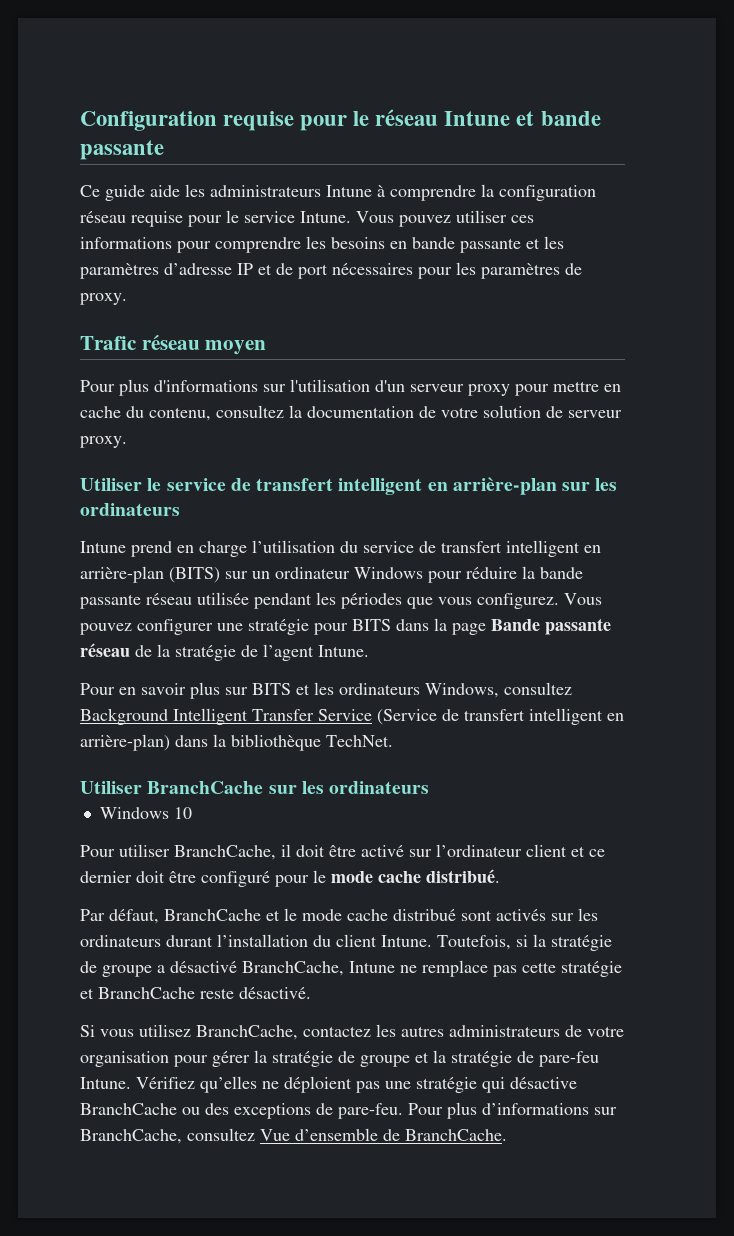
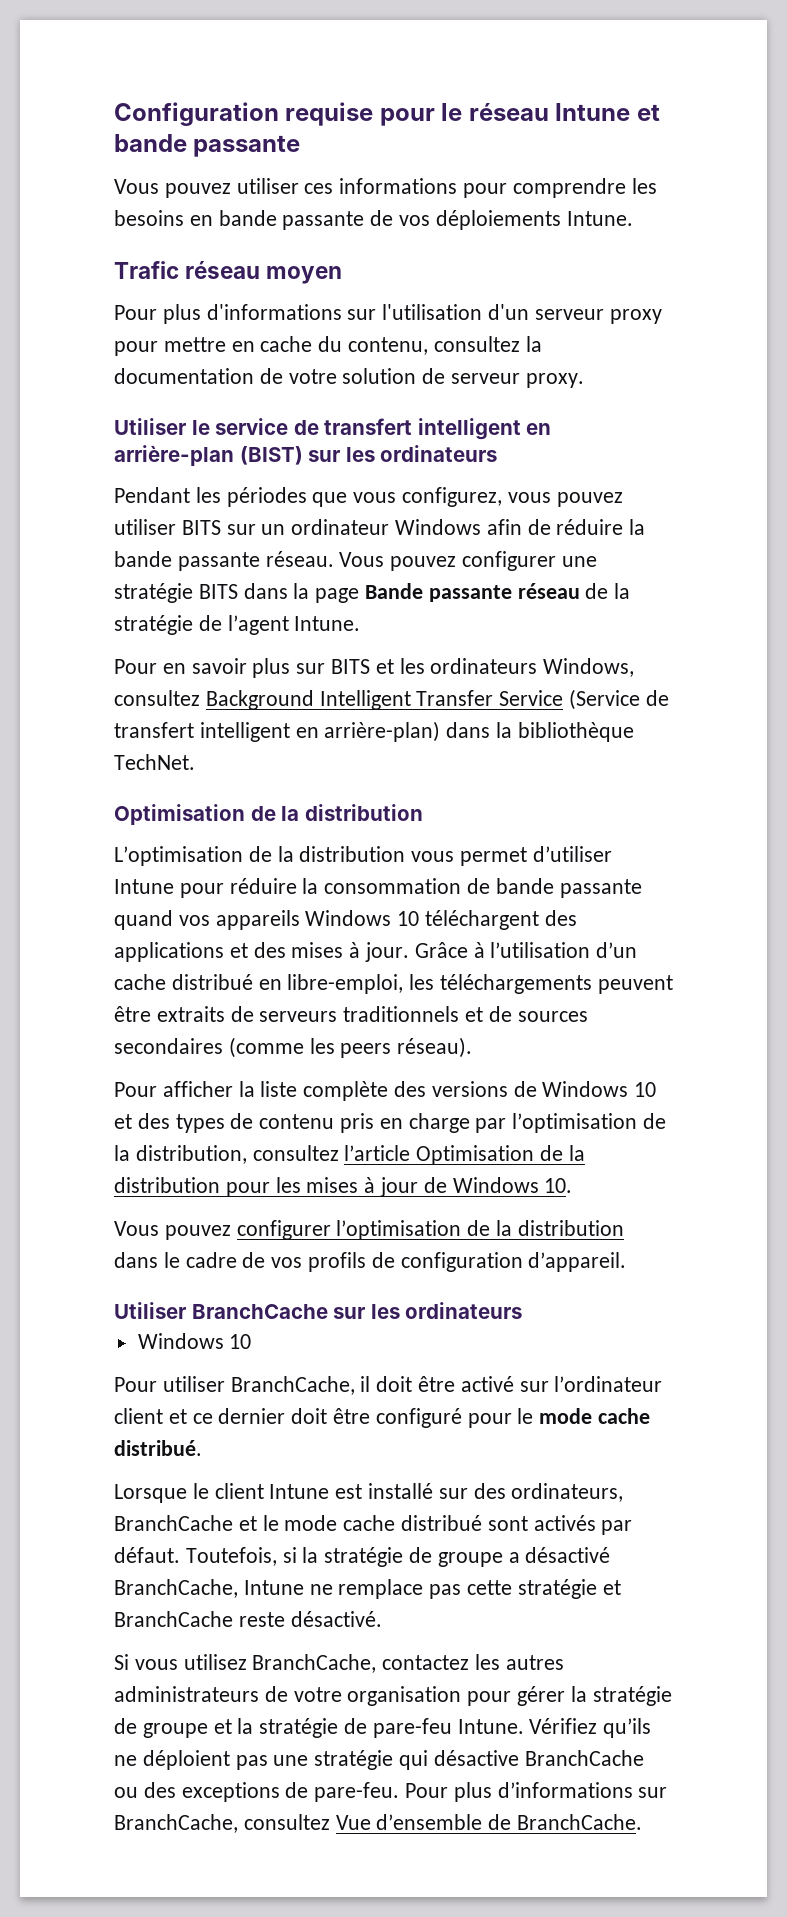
[80,184,596,201] [80,210,351,227] Ce guide aide les administrateurs Intune à comprendre la configuration réseau requise pour le service Intune. -> (301, 146) none
[526,236,564,249] [80,262,582,279] [80,293,127,305] et les paramètres d’adresse IP et de port nécessaires pour les paramètres de proxy. -> [370,210,633,230] de vos déploiements Intune.
[562,478,618,491] [80,503,180,516] [80,540,601,557] [80,566,220,583] sur les ordinateurs // Intune prend en charge l’utilisation du service de transfert intelligent en arrière-plan (BITS) -> [239,445,498,465] [114,487,623,507] [114,519,221,535] (BIST) sur les ordinateurs // Pendant les périodes que vous configurez, vous pouvez utiliser BITS
[428,571,462,583] pour -> [486,519,551,535] afin de
[146,592,559,609] réseau utilisée pendant les périodes que vous configurez. -> [265,551,334,567] réseau.
[314,623,348,635] pour -> (193, 593) none
(393, 741) none -> [114,804,423,825] [114,846,612,866] [114,878,642,898] [114,910,577,930] [114,942,638,962] [114,974,673,994] [114,1006,588,1022] [114,1037,473,1058] [114,1081,657,1101] [114,1113,667,1133] [114,1145,585,1165] [114,1177,573,1197] [114,1220,624,1240] [114,1252,627,1272] // Optimisation de la distribution // L’optimisation de la distribution vous permet d’utiliser Intune pour réduire la consommation de bande passante quand vos appareils Windows 10 téléchargent des applications et des mises à jour. Grâce à l’utilisation d’un cache distribué en libre-emploi, les téléchargements peuvent être extraits de serveurs traditionnels et de sources secondaires (comme les peers réseau). // Pour afficher la liste complète des versions de Windows 10 et des types de contenu pris en charge par l’optimisation de la distribution, consultez l’article Optimisation de la distribution pour les mises à jour de Windows 10. // Vous pouvez configurer l’optimisation de la distribution dans le cadre de vos profils de configuration d’appareil.
[80,909,159,924] Par défaut, -> [114,1483,624,1503] Lorsque le client Intune est installé sur des ordinateurs,
[551,908,598,921] [80,934,432,947] sur les ordinateurs durant l’installation du client Intune. -> [601,1520,633,1535] [114,1547,180,1563] par défaut.
[200,1076,257,1093] qu’elles -> [603,1718,652,1738] qu’ils

